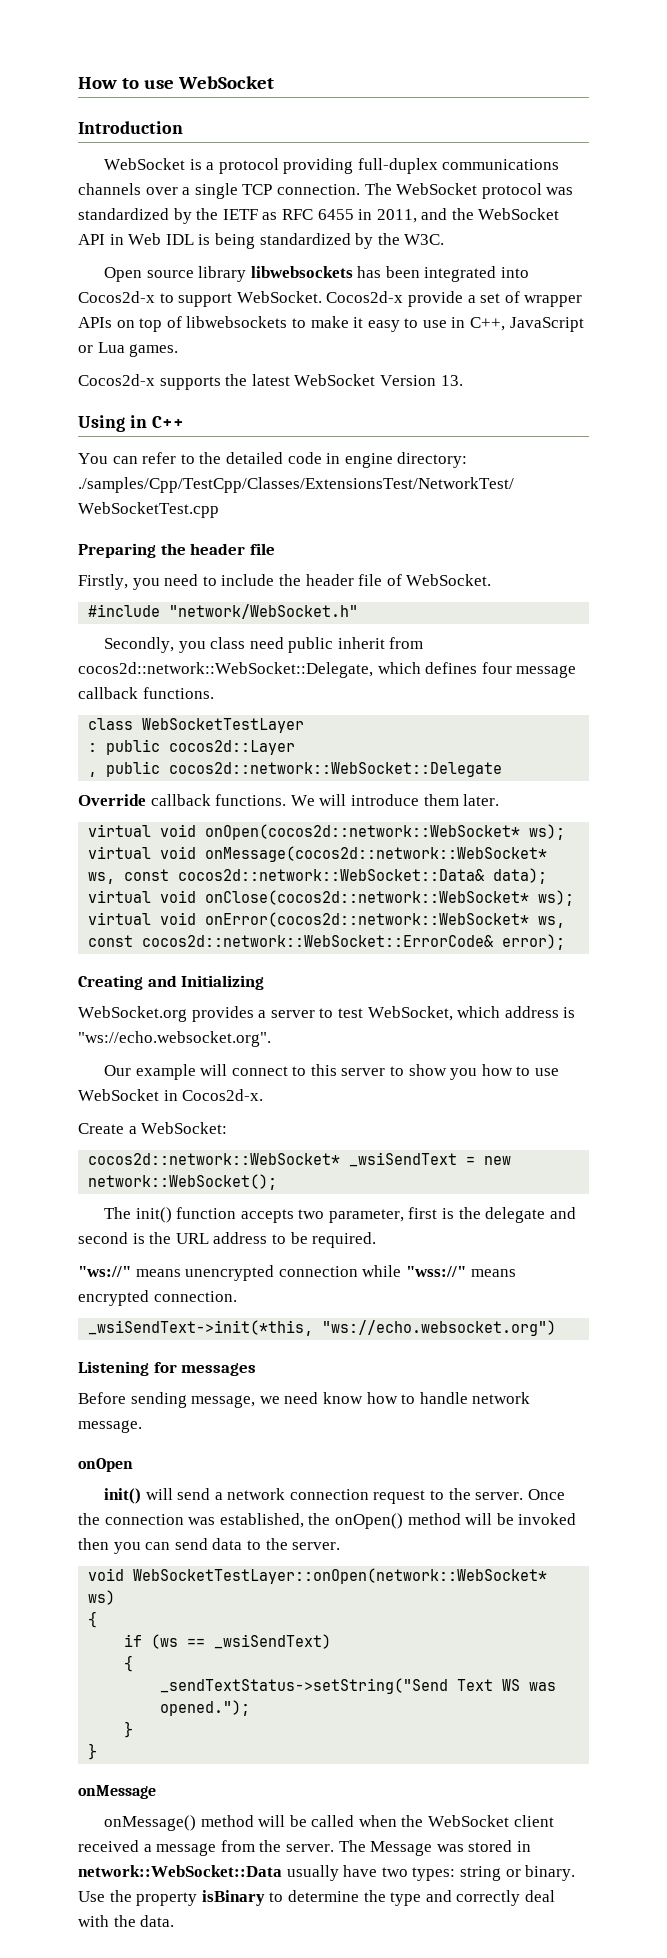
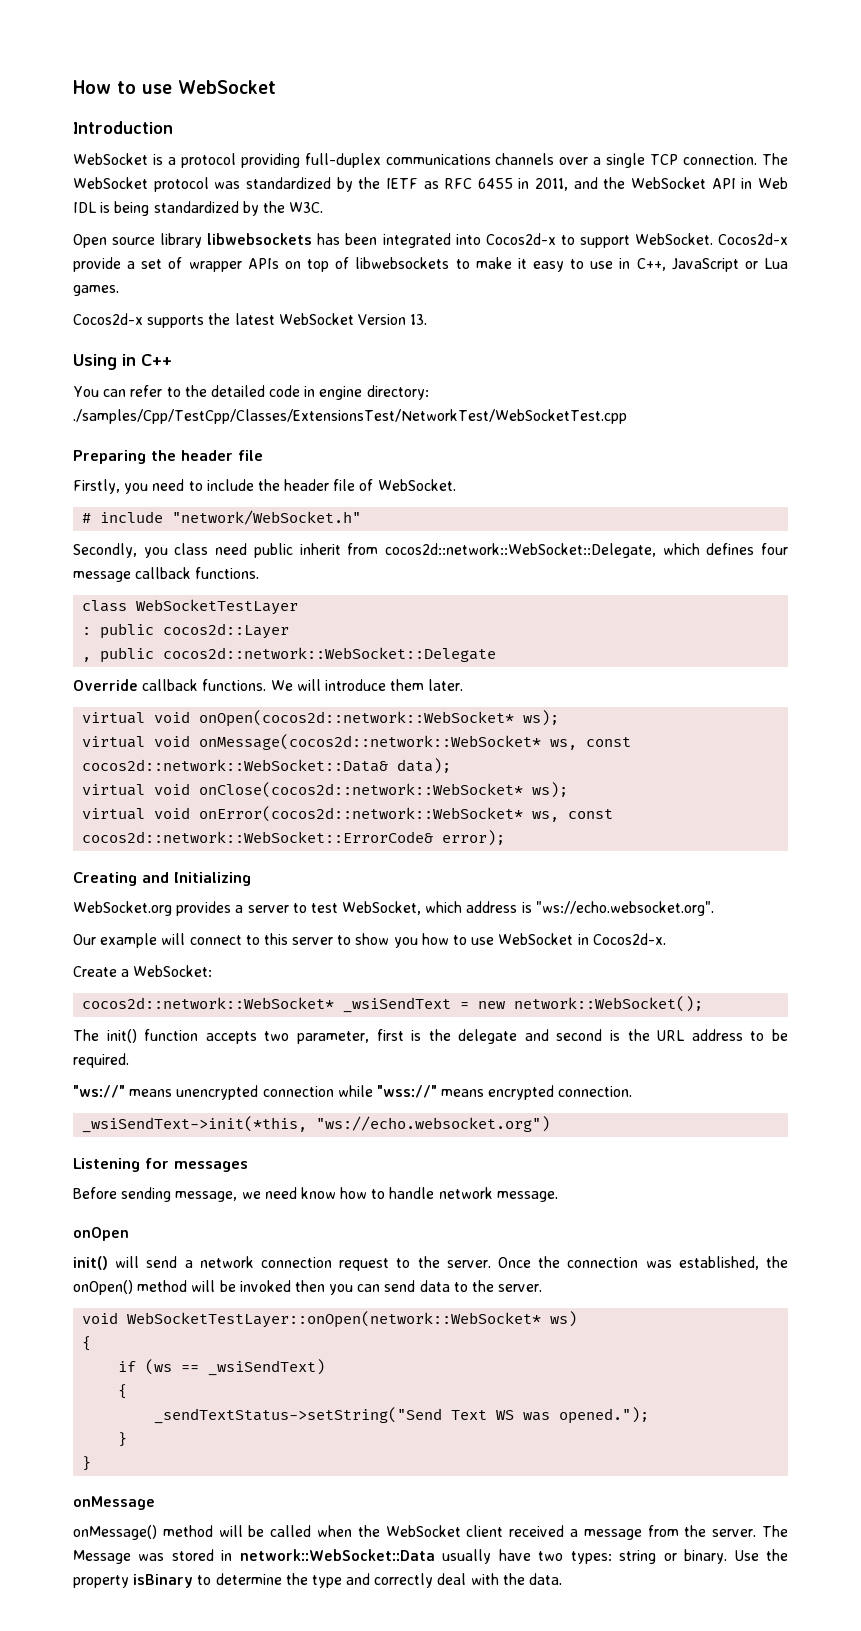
[88,604,161,617] #include -> [82,511,164,523] # include

